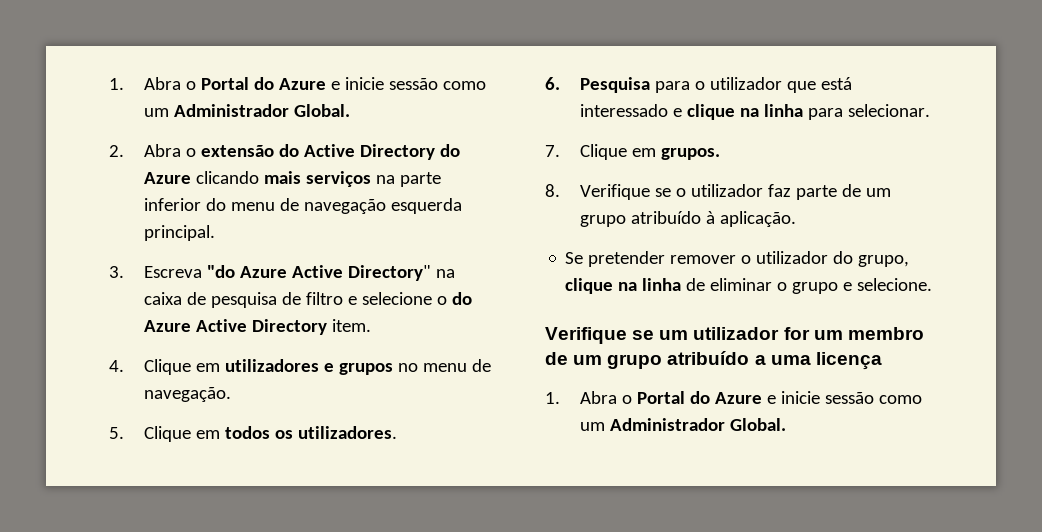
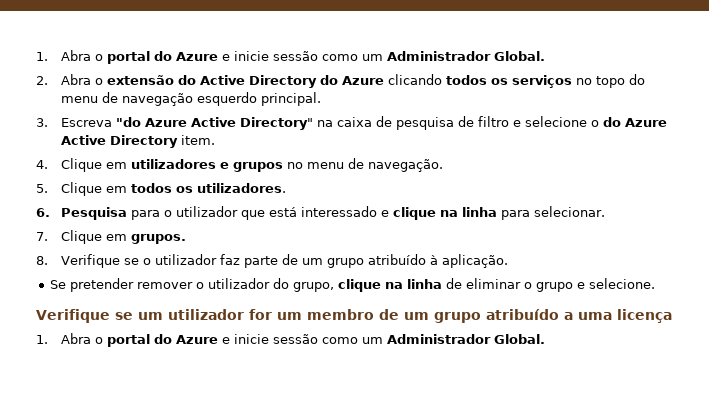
[109,77,249,90] 1. Abra o Portal -> [36,50,150,64] 1. Abra o portal
[263,171,441,187] [143,198,201,211] mais serviços na parte inferior -> [445,75,625,88] todos os serviços no topo
[390,198,462,214] esquerda -> [196,92,257,106] esquerdo
[636,391,685,404] Portal -> [106,334,150,347] portal

